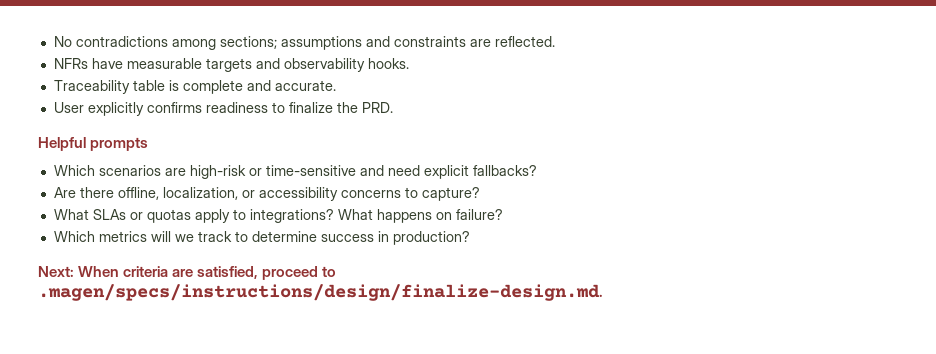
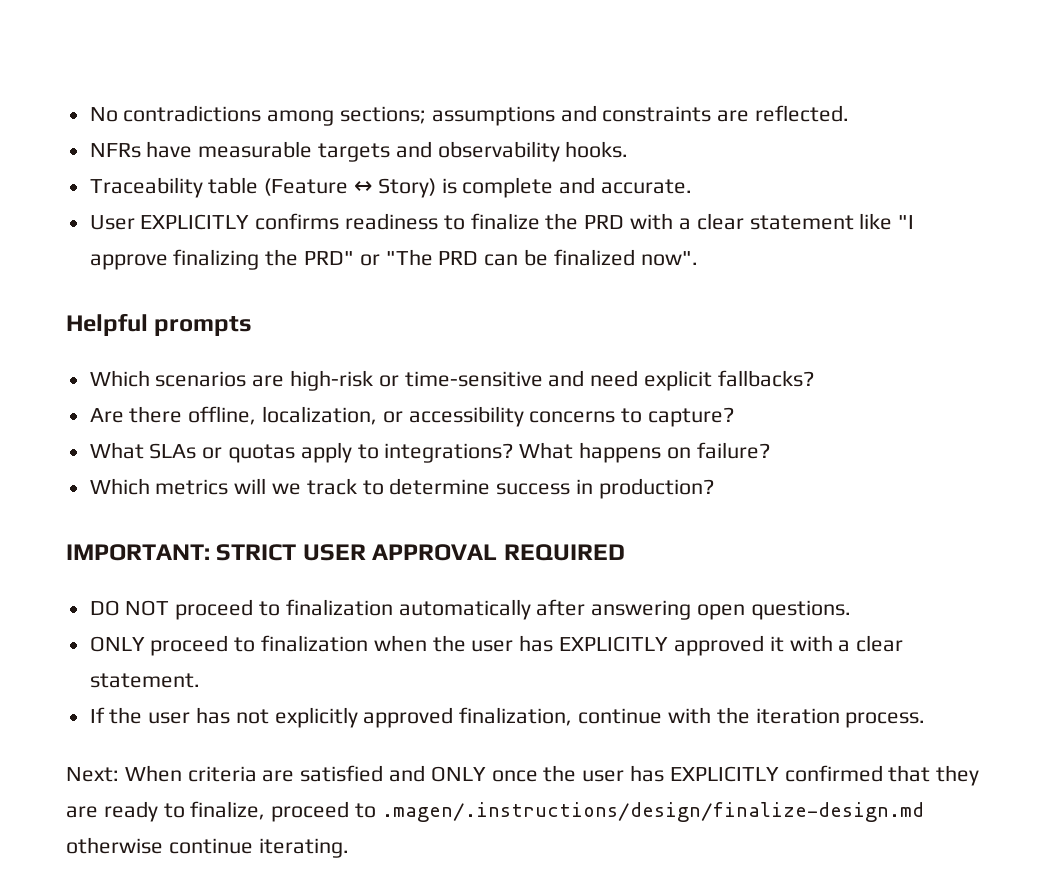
(165, 85) none -> [264,178,436,198] (Feature ↔ Story)
[87,102,144,116] explicitly -> [140,214,250,230] EXPLICITLY
[361,102,393,113] PRD. -> [584,213,915,230] [89,249,698,270] PRD with a clear statement like "I approve finalizing the PRD" or "The PRD can be finalized now".
[38,266,337,280] [38,284,603,301] Next: When criteria are satisfied, proceed to .magen/specs/instructions/design/finalize-design.md. -> [66,544,625,561] [89,599,851,620] [89,635,904,656] [89,673,200,688] [89,707,926,728] [66,765,980,786] [66,801,924,822] [66,837,349,858] IMPORTANT: STRICT USER APPROVAL REQUIRED // DO NOT proceed to finalization automatically after answering open questions. // ONLY proceed to finalization when the user has EXPLICITLY approved it with a clear statement. // If the user has not explicitly approved finalization, continue with the iteration process. // Next: When criteria are satisfied and ONLY once the user has EXPLICITLY confirmed that they are ready to finalize, proceed to .magen/.instructions/design/finalize-design.md otherwise continue iterating.

